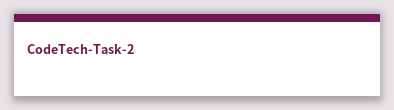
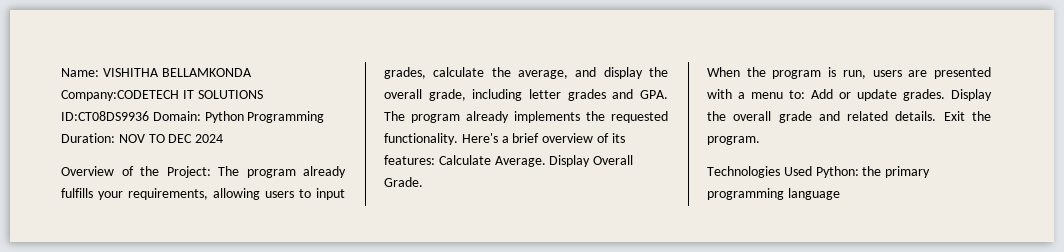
[27,44,134,54] CodeTech-Task-2 -> [61,68,252,77] [61,90,263,101] [61,111,325,123] [61,133,224,143] [61,166,346,178] [61,188,345,200] [384,67,668,79] [384,89,668,101] [384,111,668,123] [384,133,625,145] [384,155,634,167] [384,177,423,187] [707,67,991,79] [707,89,992,101] [707,111,991,123] [707,136,760,145] [707,166,931,178] [707,188,840,200] Name: VISHITHA BELLAMKONDA Company:CODETECH IT SOLUTIONS ID:CT08DS9936 Domain: Python Programming Duration: NOV TO DEC 2024 // Overview of the Project: The program already fulfills your requirements, allowing users to input grades, calculate the average, and display the overall grade, including letter grades and GPA. The program already implements the requested functionality. Here's a brief overview of its features: Calculate Average. Display Overall Grade. // When the program is run, users are presented with a menu to: Add or update grades. Display the overall grade and related details. Exit the program. // Technologies Used Python: the primary programming language

